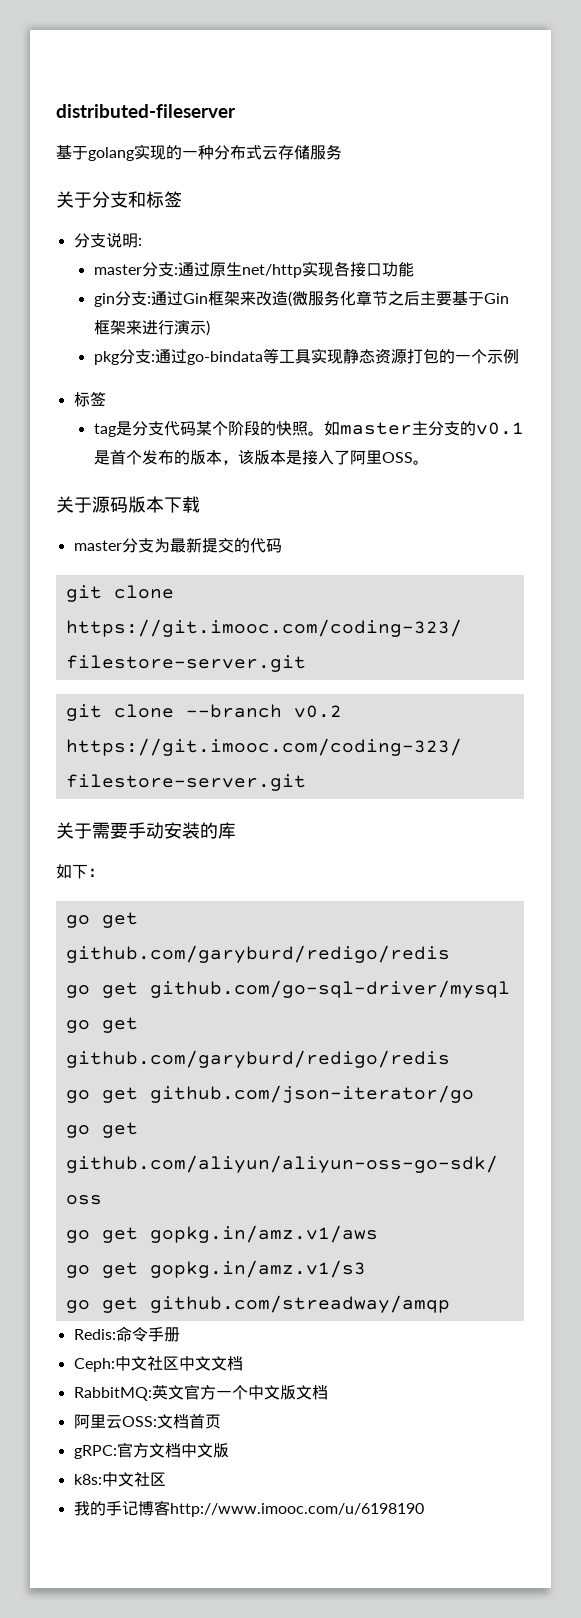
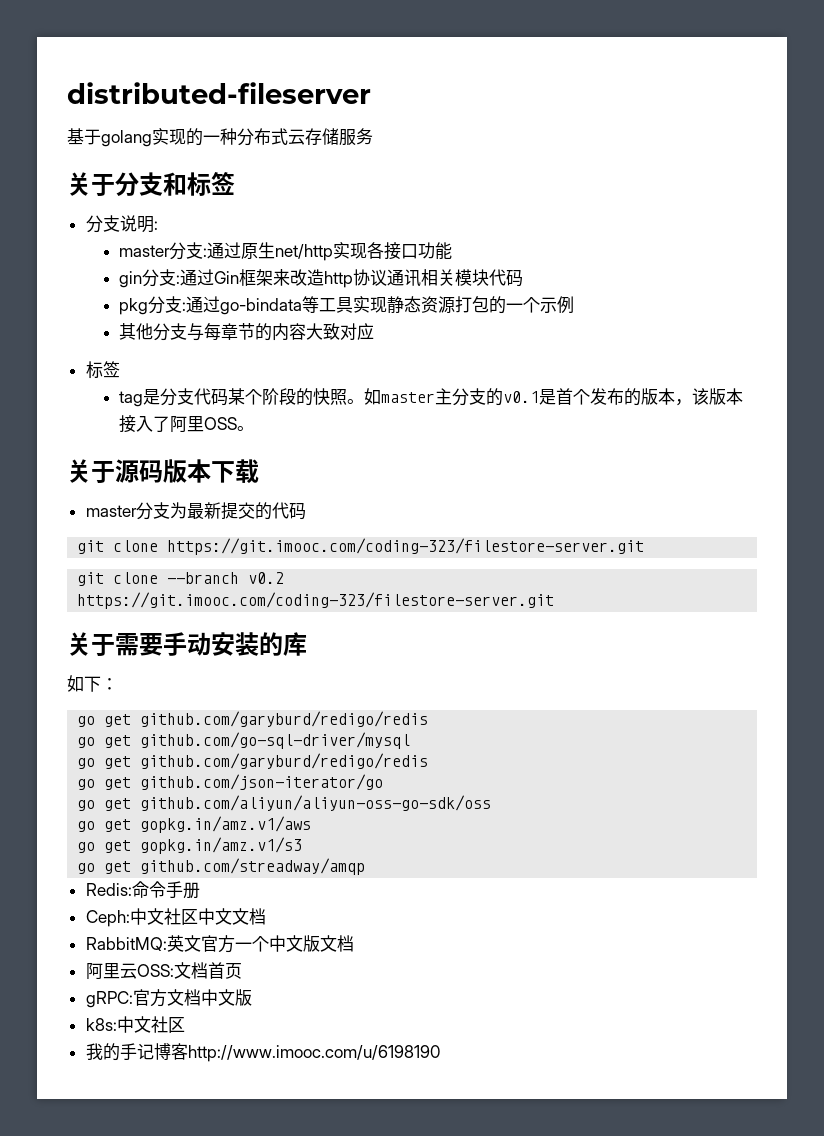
[287,290,509,307] [93,320,210,336] (微服务化章节之后主要基于Gin框架来进行演示) -> [324,269,524,288] http协议通讯相关模块代码
(519, 356) none -> [119,323,375,341] // 其他分支与每章节的内容大致对应
[285,450,302,465] 是 -> (744, 396) none

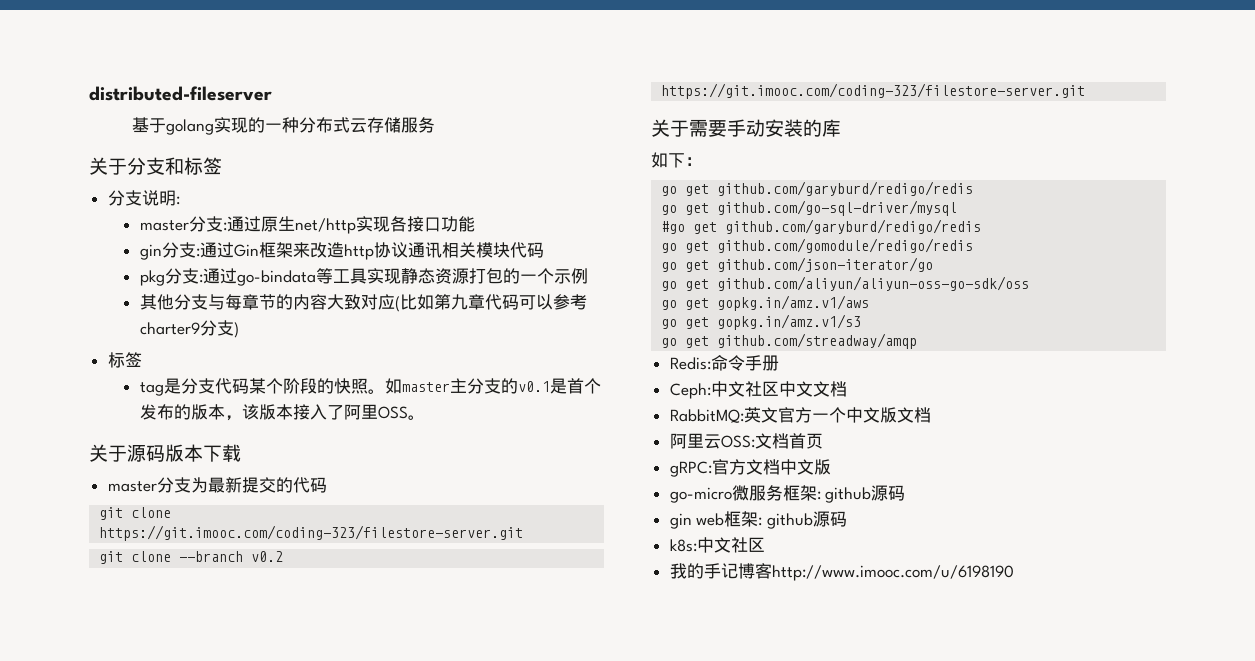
(375, 331) none -> [394,294,587,312] [139,320,239,338] (比如第九章代码可以参考charter9分支)
[77,753,429,769] // go get github.com/garyburd/redigo/redis -> [661,219,982,234] [661,238,974,253] // #go get github.com/garyburd/redigo/redis // go get github.com/gomodule/redigo/redis
(252, 997) none -> [669,485,906,503] [669,511,847,529] // go-micro微服务框架: github源码 // gin web框架: github源码

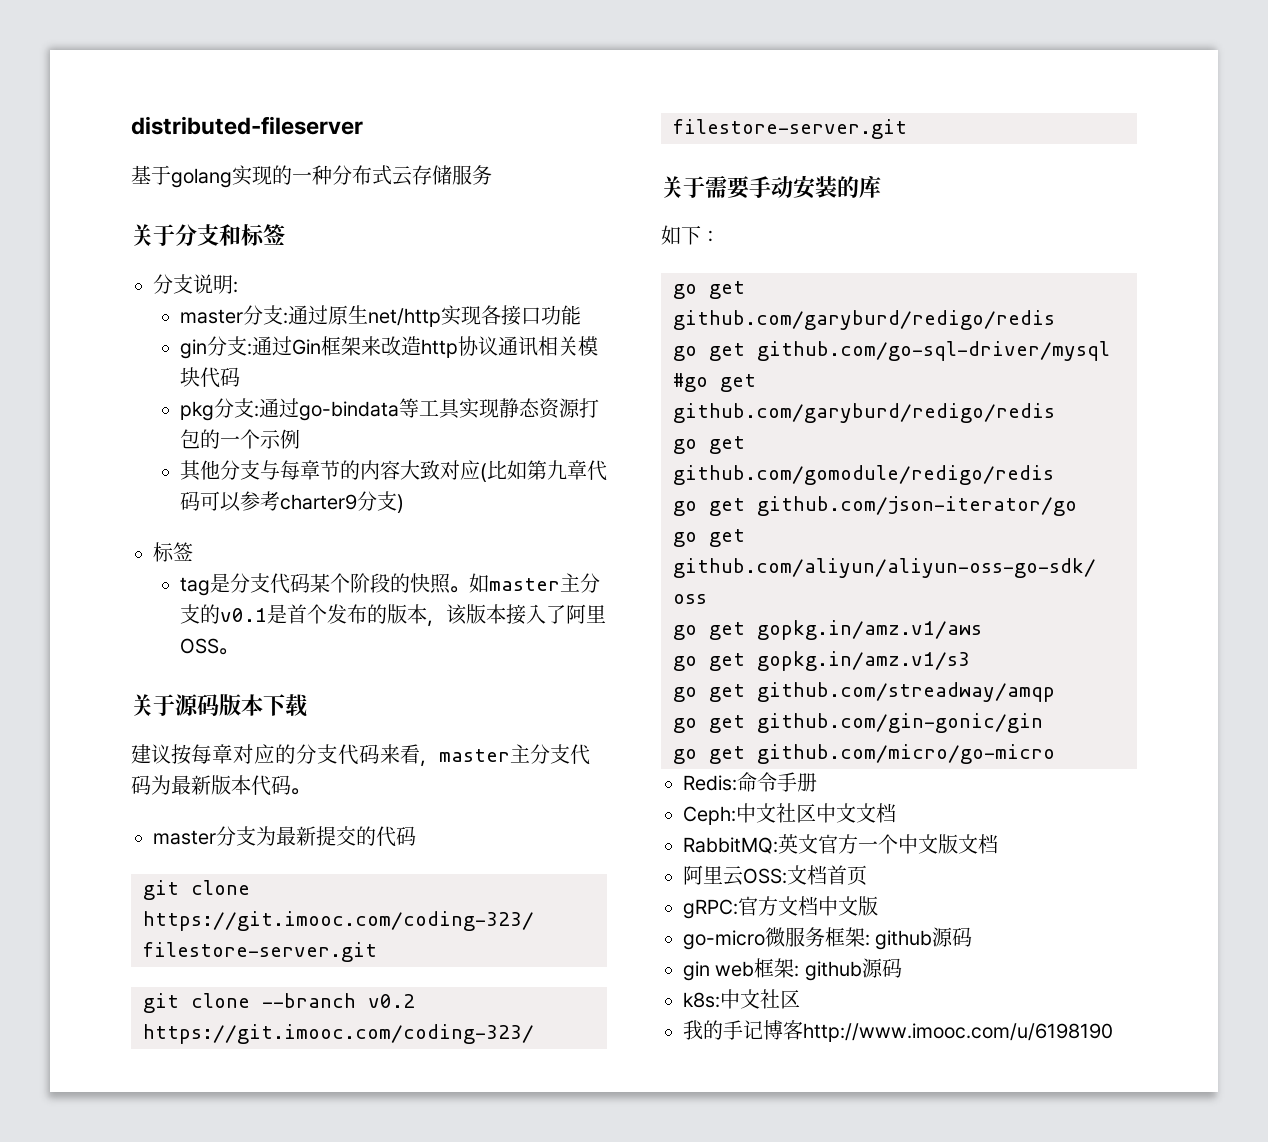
(241, 453) none -> [131,744,590,767] [131,775,310,796] // 建议按每章对应的分支代码来看，master主分支代码为最新版本代码。
(918, 341) none -> [673,713,1043,733] [673,744,1055,764] // go get github.com/gin-gonic/gin // go get github.com/micro/go-micro

